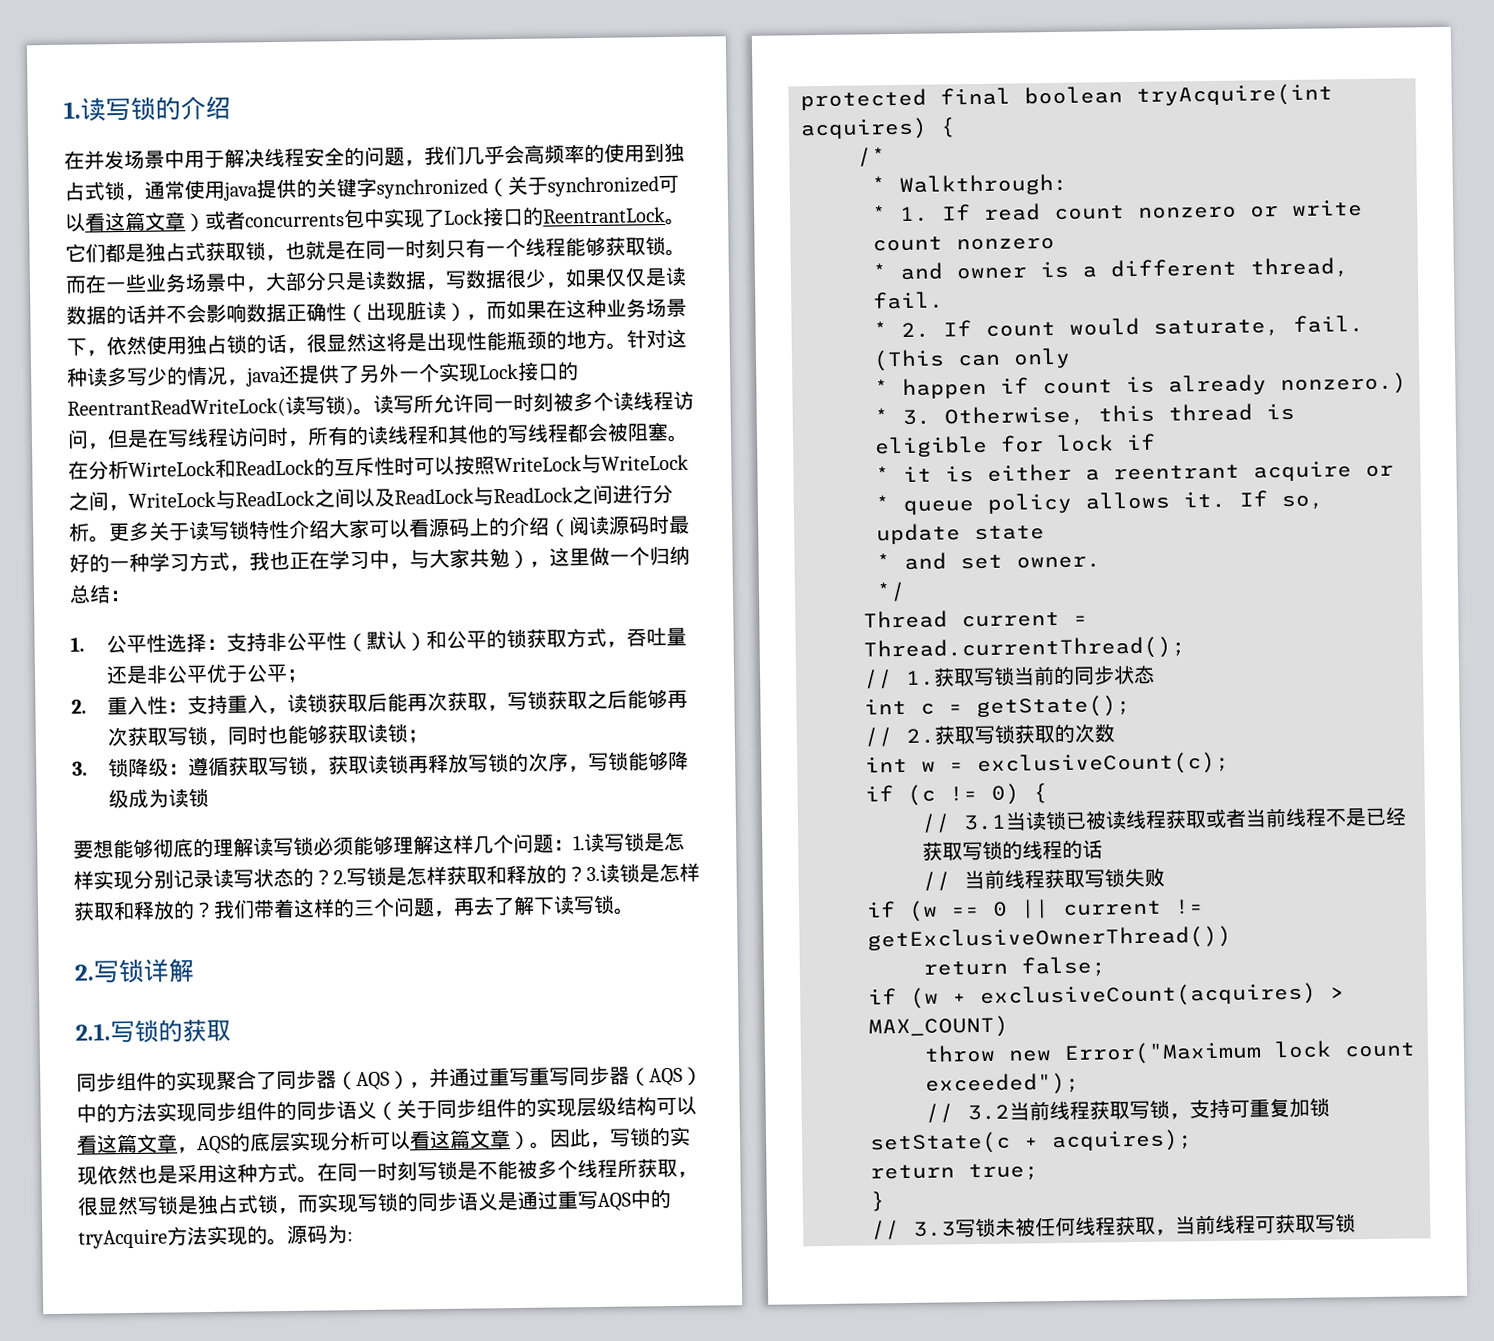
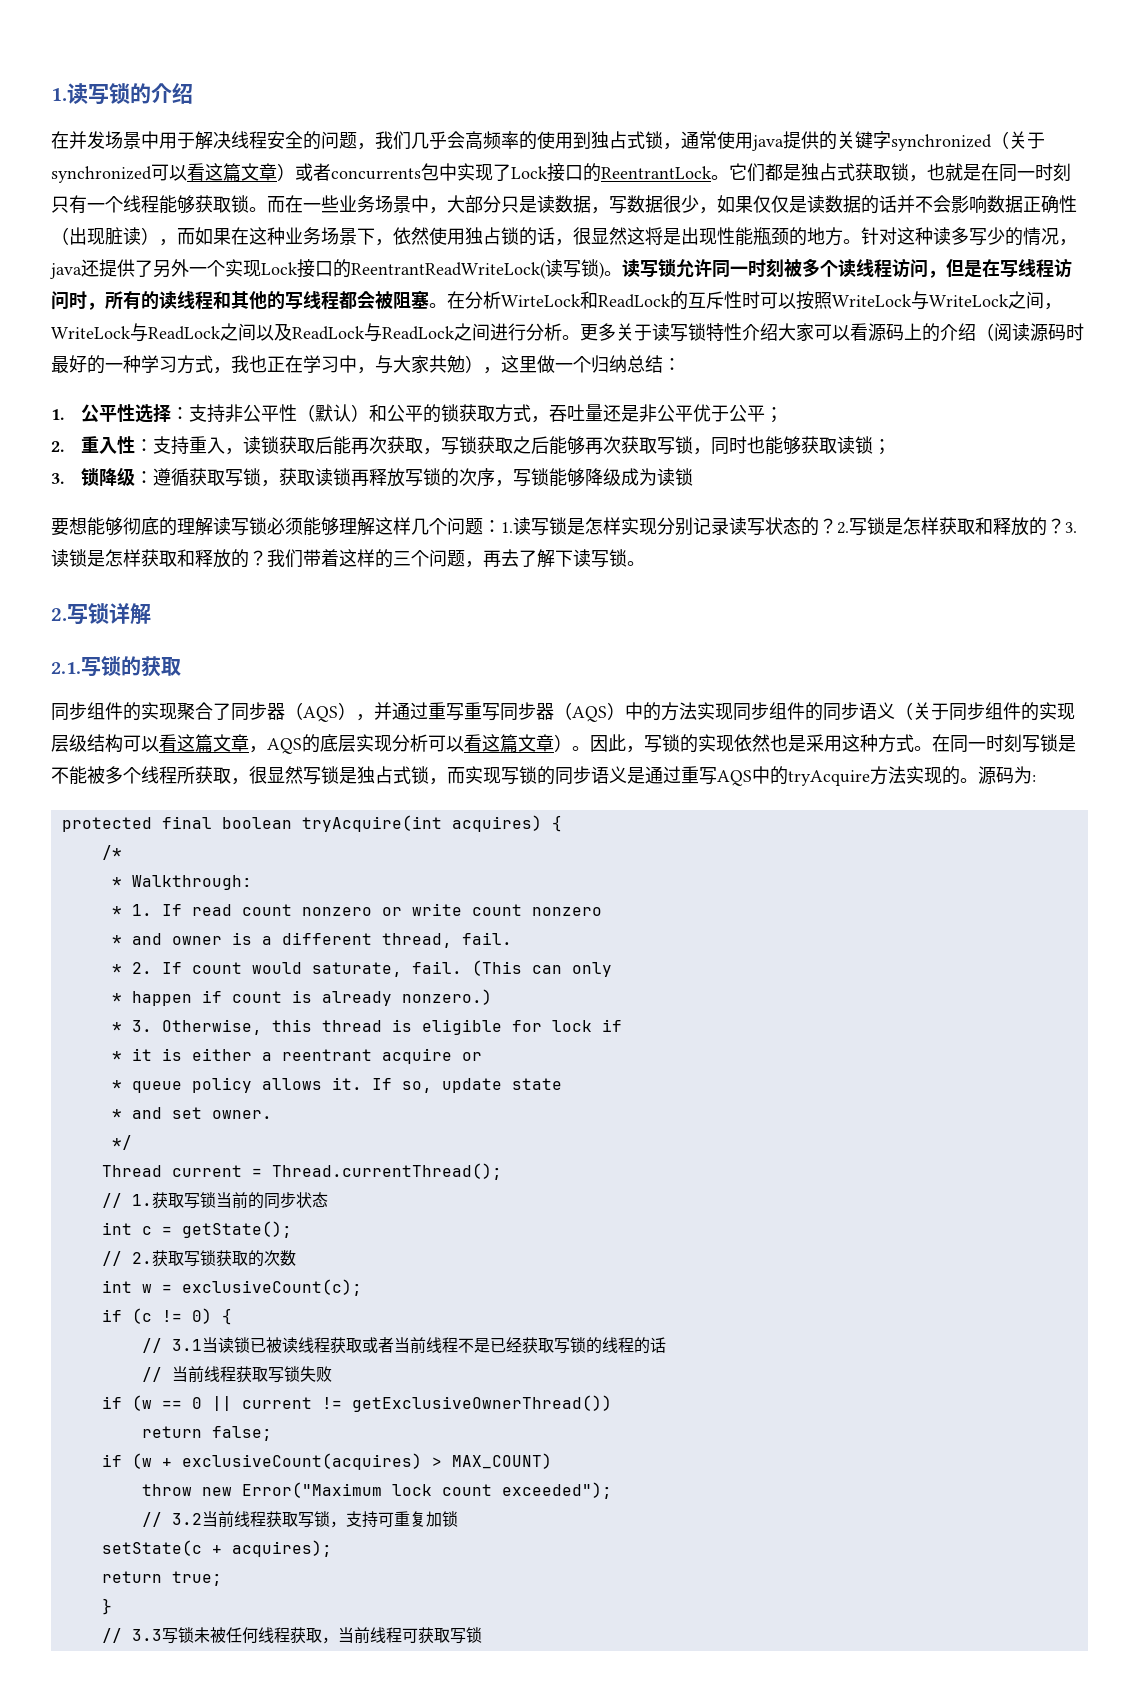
[413,395,434,414] 所 -> [658,259,676,277] 锁

